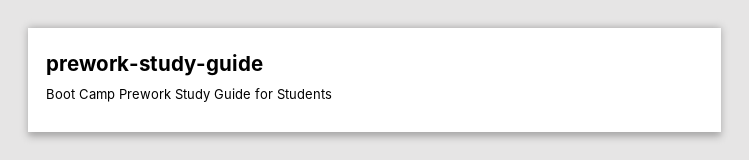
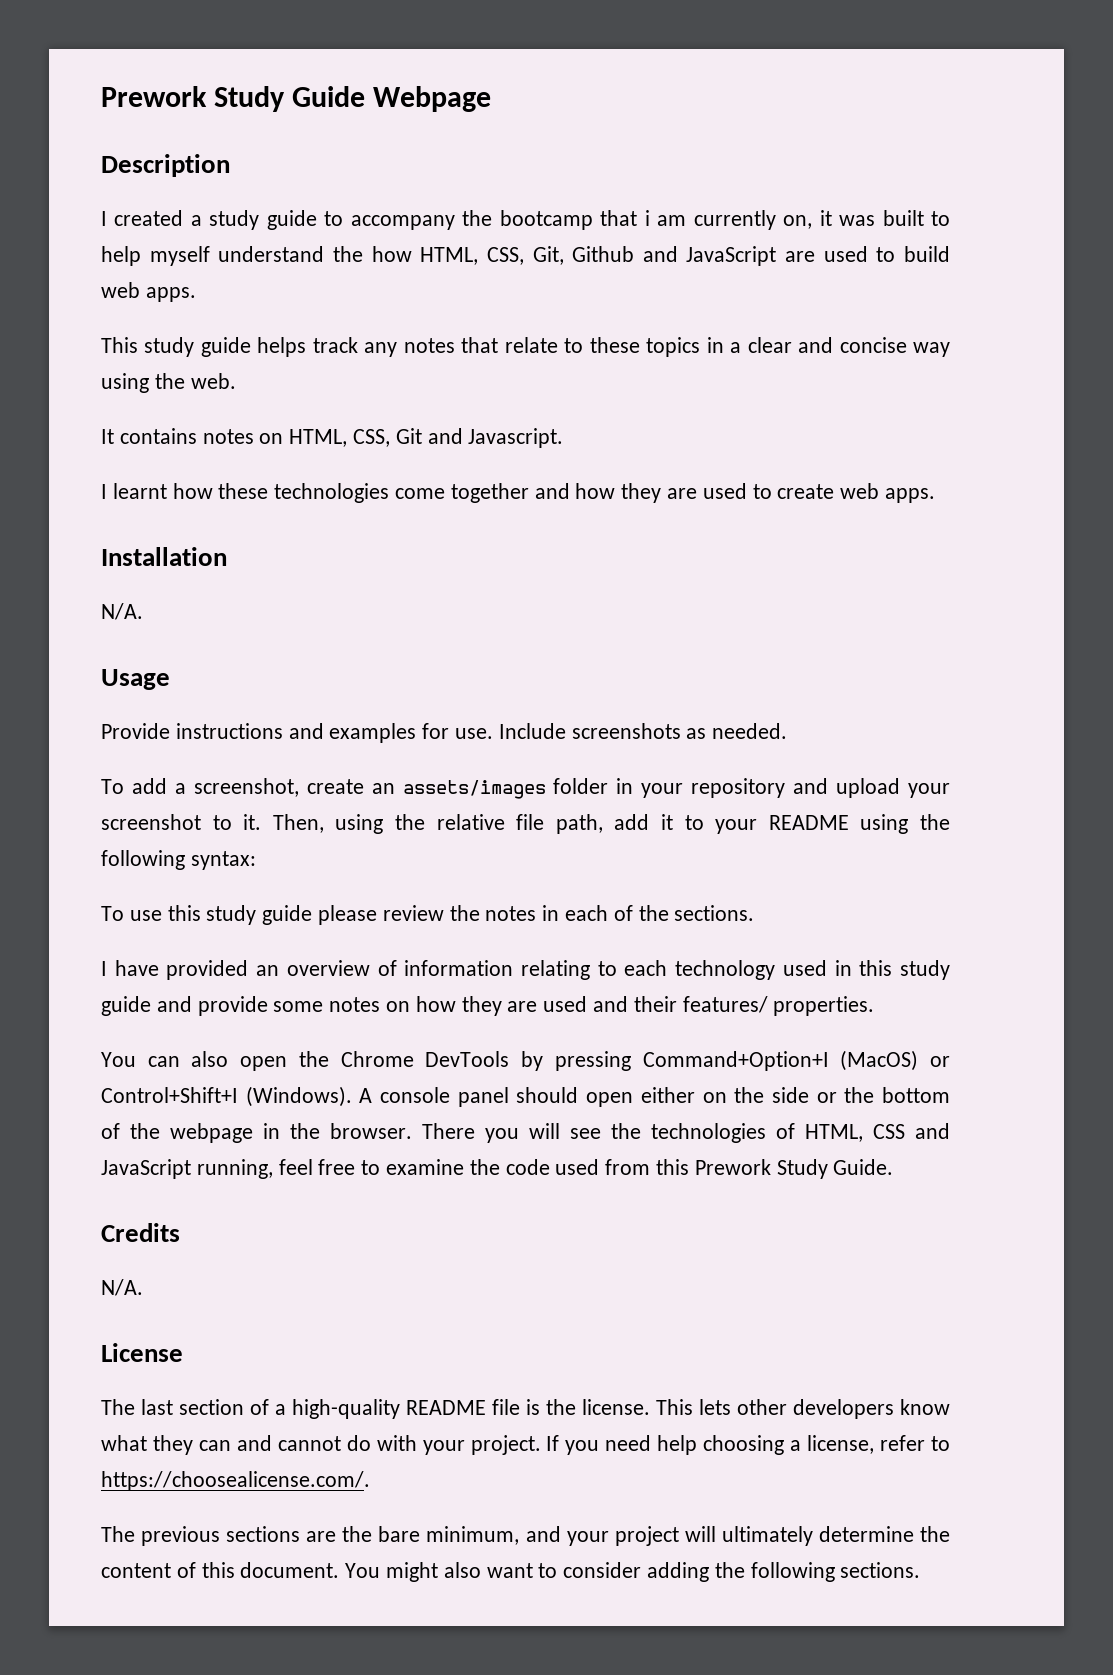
[46,54,263,76] [46,88,332,102] prework-study-guide // Boot Camp Prework Study Guide for Students -> [101,86,492,112] [101,154,230,177] [101,210,951,230] [101,246,950,266] [101,282,196,302] [101,337,951,357] [101,373,236,393] [101,428,564,448] [101,483,936,503] [101,547,227,566] [101,603,143,620] [101,669,170,690] [101,723,788,743] [101,778,950,799] [101,814,951,834] [101,850,256,870] [101,905,755,925] [101,960,950,980] [101,996,875,1016] [101,1050,951,1071] [101,1086,951,1107] [101,1123,950,1143] [101,1159,894,1179] [101,1223,180,1242] [101,1279,143,1296] [101,1343,183,1362] [101,1399,950,1419] [101,1435,951,1455] [101,1471,370,1491] [101,1526,951,1546] [101,1562,921,1582] Prework Study Guide Webpage // Description // I created a study guide to accompany the bootcamp that i am currently on, it was built to help myself understand the how HTML, CSS, Git, Github and JavaScript are used to build web apps. // This study guide helps track any notes that relate to these topics in a clear and concise way using the web. // It contains notes on HTML, CSS, Git and Javascript. // I learnt how these technologies come together and how they are used to create web apps. // Installation // N/A. // Usage // Provide instructions and examples for use. Include screenshots as needed. // To add a screenshot, create an assets/images folder in your repository and upload your screenshot to it. Then, using the relative file path, add it to your README using the following syntax: // To use this study guide please review the notes in each of the sections. // I have provided an overview of information relating to each technology used in this study guide and provide some notes on how they are used and their features/ properties. // You can also open the Chrome DevTools by pressing Command+Option+I (MacOS) or Control+Shift+I (Windows). A console panel should open either on the side or the bottom of the webpage in the browser. There you will see the technologies of HTML, CSS and JavaScript running, feel free to examine the code used from this Prework Study Guide. // Credits // N/A. // License // The last section of a high-quality README file is the license. This lets other developers know what they can and cannot do with your project. If you need help choosing a license, refer to https://choosealicense.com/. // The previous sections are the bare minimum, and your project will ultimately determine the content of this document. You might also want to consider adding the following sections.

